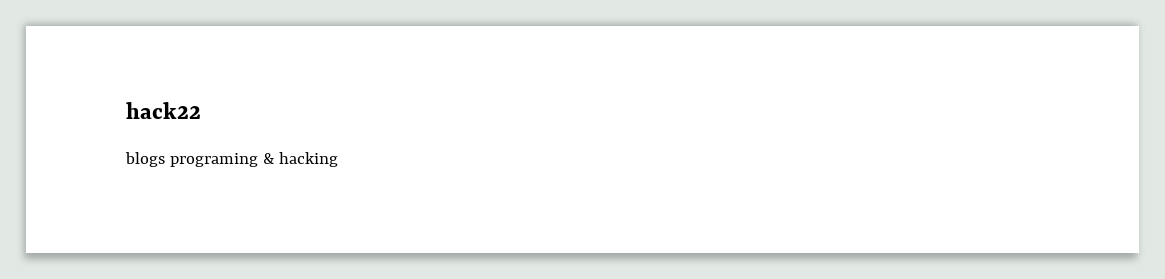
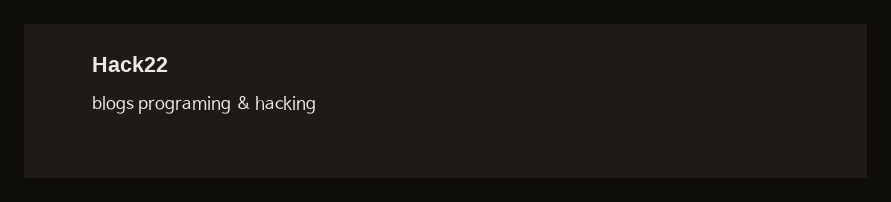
[126,102,201,119] hack22 -> [92,56,168,72] Hack22

